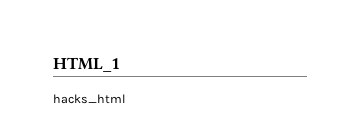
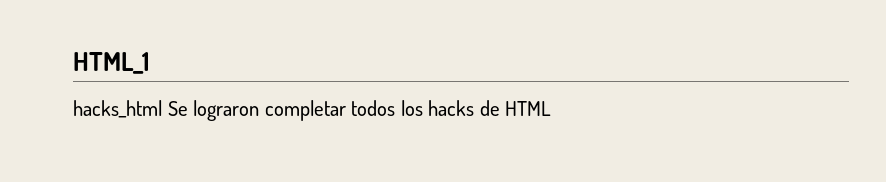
(126, 99) none -> [167,100,552,121] Se lograron completar todos los hacks de HTML

